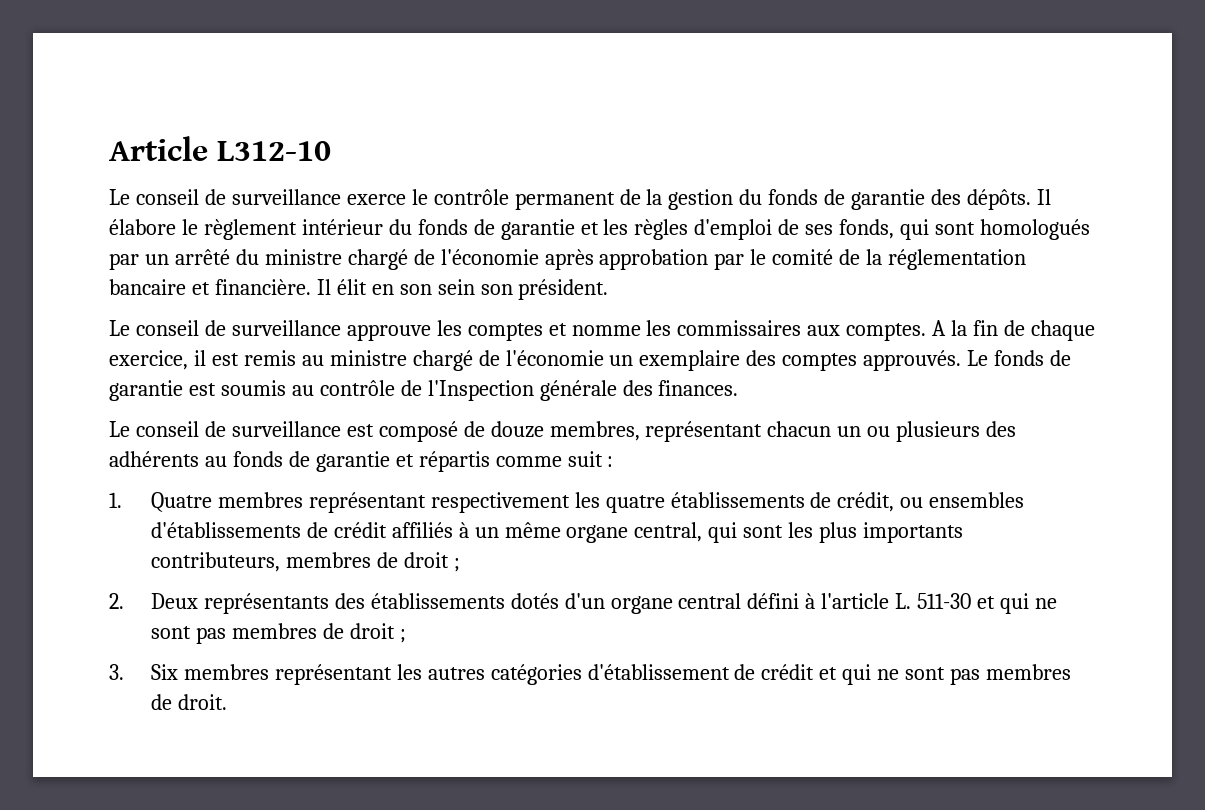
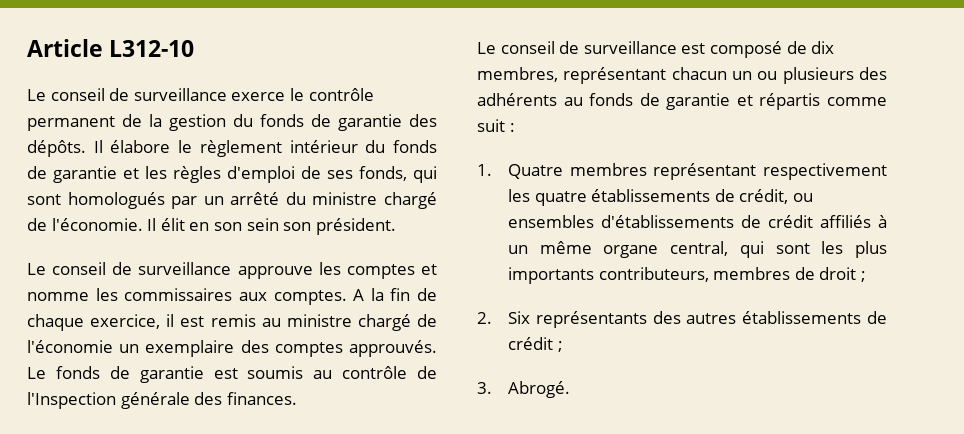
[440,249,1027,270] [109,279,311,295] l'économie après approbation par le comité de la réglementation bancaire et financière. -> [51,218,143,231] l'économie.
[490,421,544,438] douze -> [811,41,835,54] dix
[150,593,198,609] Deux -> [508,311,531,324] Six
[370,593,1058,614] [150,623,406,644] [109,664,1072,685] [150,694,227,710] établissements dotés d'un organe central défini à l'article L. 511-30 et qui ne sont pas membres de droit ; // 3. Six membres représentant les autres catégories d'établissement de crédit et qui ne sont pas membres de droit. -> [686,311,887,324] [508,337,563,352] [477,381,571,398] autres établissements de crédit ; // 3. Abrogé.

